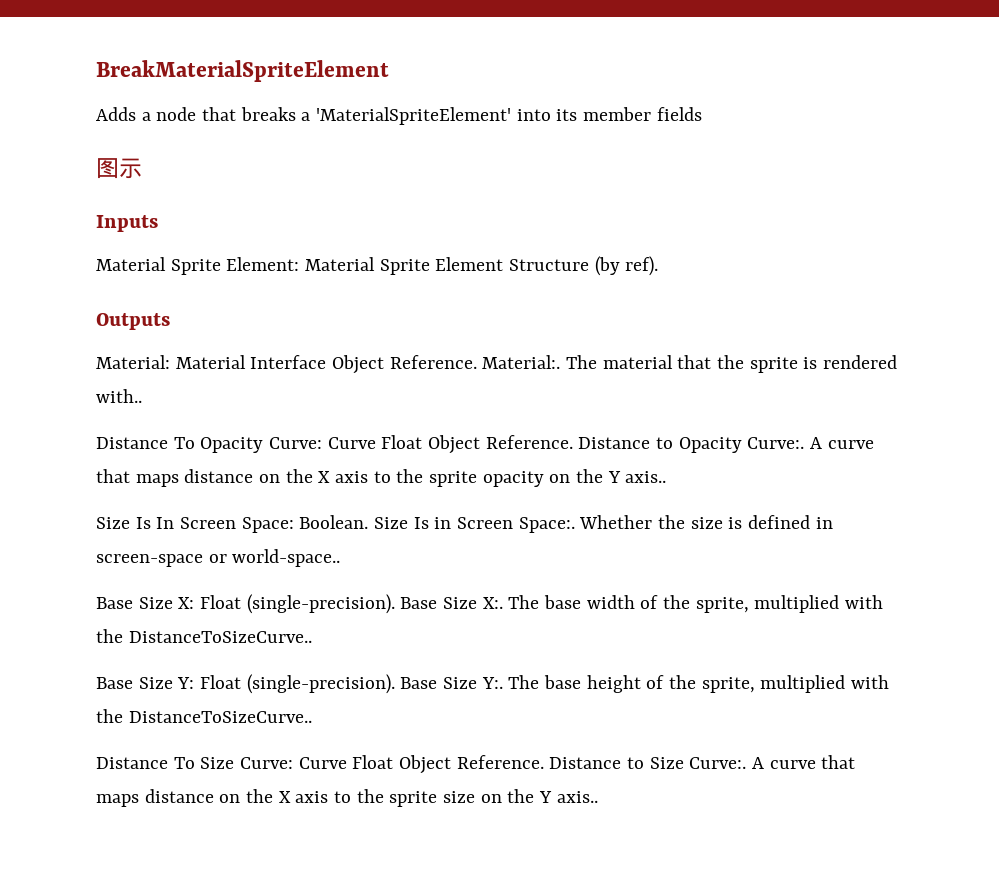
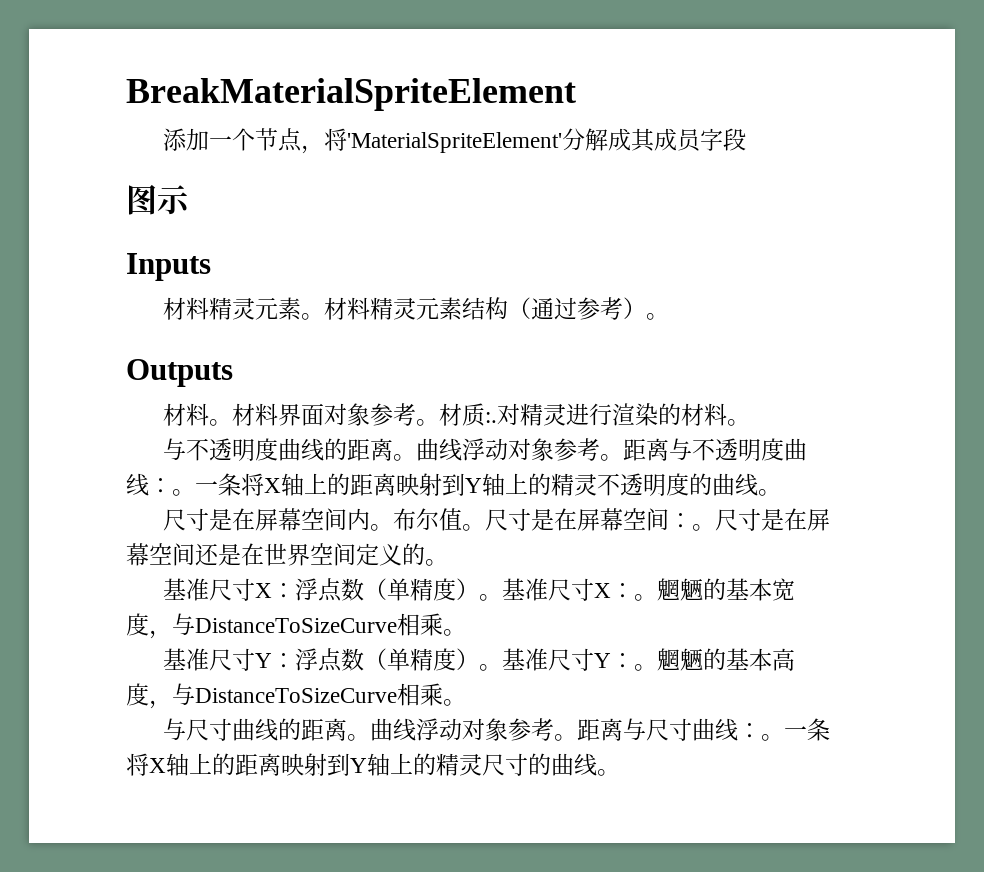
[96,107,702,125] [96,158,142,179] [96,215,158,232] [96,256,659,276] [96,313,170,330] [96,355,898,374] [96,389,142,403] [96,435,874,454] [96,469,667,487] [96,515,833,533] [96,549,341,567] [96,594,884,614] [96,629,312,643] [96,674,890,694] [96,709,312,723] [96,755,856,774] [96,789,598,807] Adds a node that breaks a 'MaterialSpriteElement' into its member fields // 图示 // Inputs // Material Sprite Element: Material Sprite Element Structure (by ref). // Outputs // Material: Material Interface Object Reference. Material:. The material that the sprite is rendered with.. // Distance To Opacity Curve: Curve Float Object Reference. Distance to Opacity Curve:. A curve that maps distance on the X axis to the sprite opacity on the Y axis.. // Size Is In Screen Space: Boolean. Size Is in Screen Space:. Whether the size is defined in screen-space or world-space.. // Base Size X: Float (single-precision). Base Size X:. The base width of the sprite, multiplied with the DistanceToSizeCurve.. // Base Size Y: Float (single-precision). Base Size Y:. The base height of the sprite, multiplied with the DistanceToSizeCurve.. // Distance To Size Curve: Curve Float Object Reference. Distance to Size Curve:. A curve that maps distance on the X axis to the sprite size on the Y axis.. -> [163,128,747,154] [126,184,190,215] [126,253,211,281] [163,297,670,320] [126,359,233,387] [163,403,751,426] [163,438,808,461] [126,473,781,496] [163,508,831,531] [126,543,448,566] [163,578,796,602] [126,613,466,639] [163,648,796,672] [126,683,466,709] [163,718,831,741] [126,753,620,776] 添加一个节点，将'MaterialSpriteElement'分解成其成员字段 // 图示 // Inputs // 材料精灵元素。材料精灵元素结构（通过参考）。 // Outputs // 材料。材料界面对象参考。材质:.对精灵进行渲染的材料。 // 与不透明度曲线的距离。曲线浮动对象参考。距离与不透明度曲线：。一条将X轴上的距离映射到Y轴上的精灵不透明度的曲线。 // 尺寸是在屏幕空间内。布尔值。尺寸是在屏幕空间：。尺寸是在屏幕空间还是在世界空间定义的。 // 基准尺寸X：浮点数（单精度）。基准尺寸X：。魍魉的基本宽度，与DistanceToSizeCurve相乘。 // 基准尺寸Y：浮点数（单精度）。基准尺寸Y：。魍魉的基本高度，与DistanceToSizeCurve相乘。 // 与尺寸曲线的距离。曲线浮动对象参考。距离与尺寸曲线：。一条将X轴上的距离映射到Y轴上的精灵尺寸的曲线。

